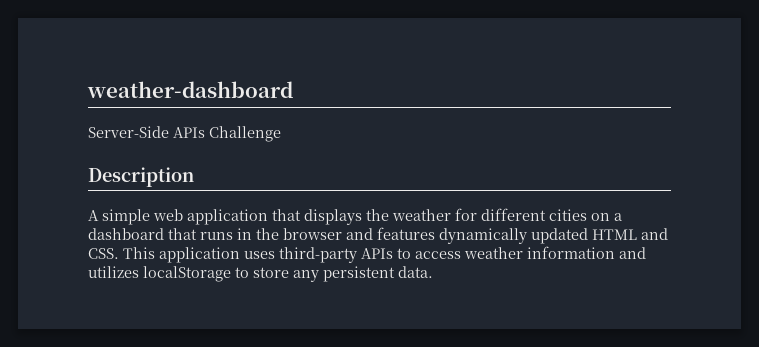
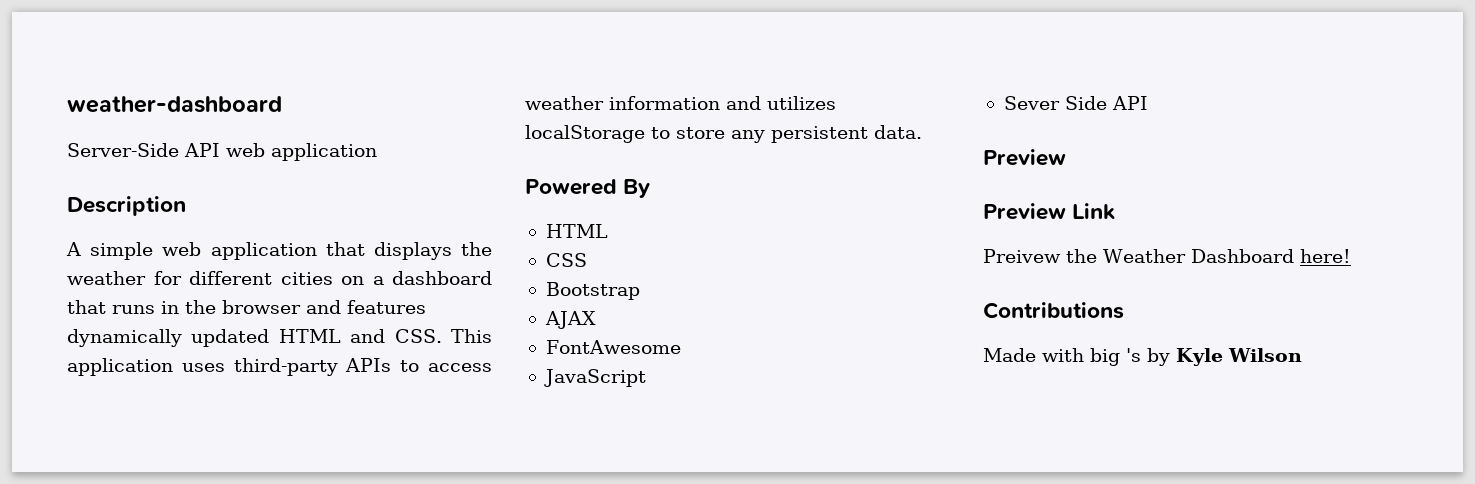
[173,126,281,142] APIs Challenge -> [184,143,377,161] API web application
(433, 272) none -> [525,179,651,198] [545,224,608,238] [545,253,587,267] [545,282,640,300] [544,311,596,329] [545,340,681,354] [543,369,646,387] [1003,96,1148,110] [983,149,1066,166] [983,203,1116,220] [983,249,1351,263] [983,302,1124,319] [983,348,1302,366] // Powered By // HTML // CSS // Bootstrap // AJAX // FontAwesome // JavaScript // Sever Side API // Preview // Preview Link // Preivew the Weather Dashboard here! // Contributions // Made with big 's by Kyle Wilson

